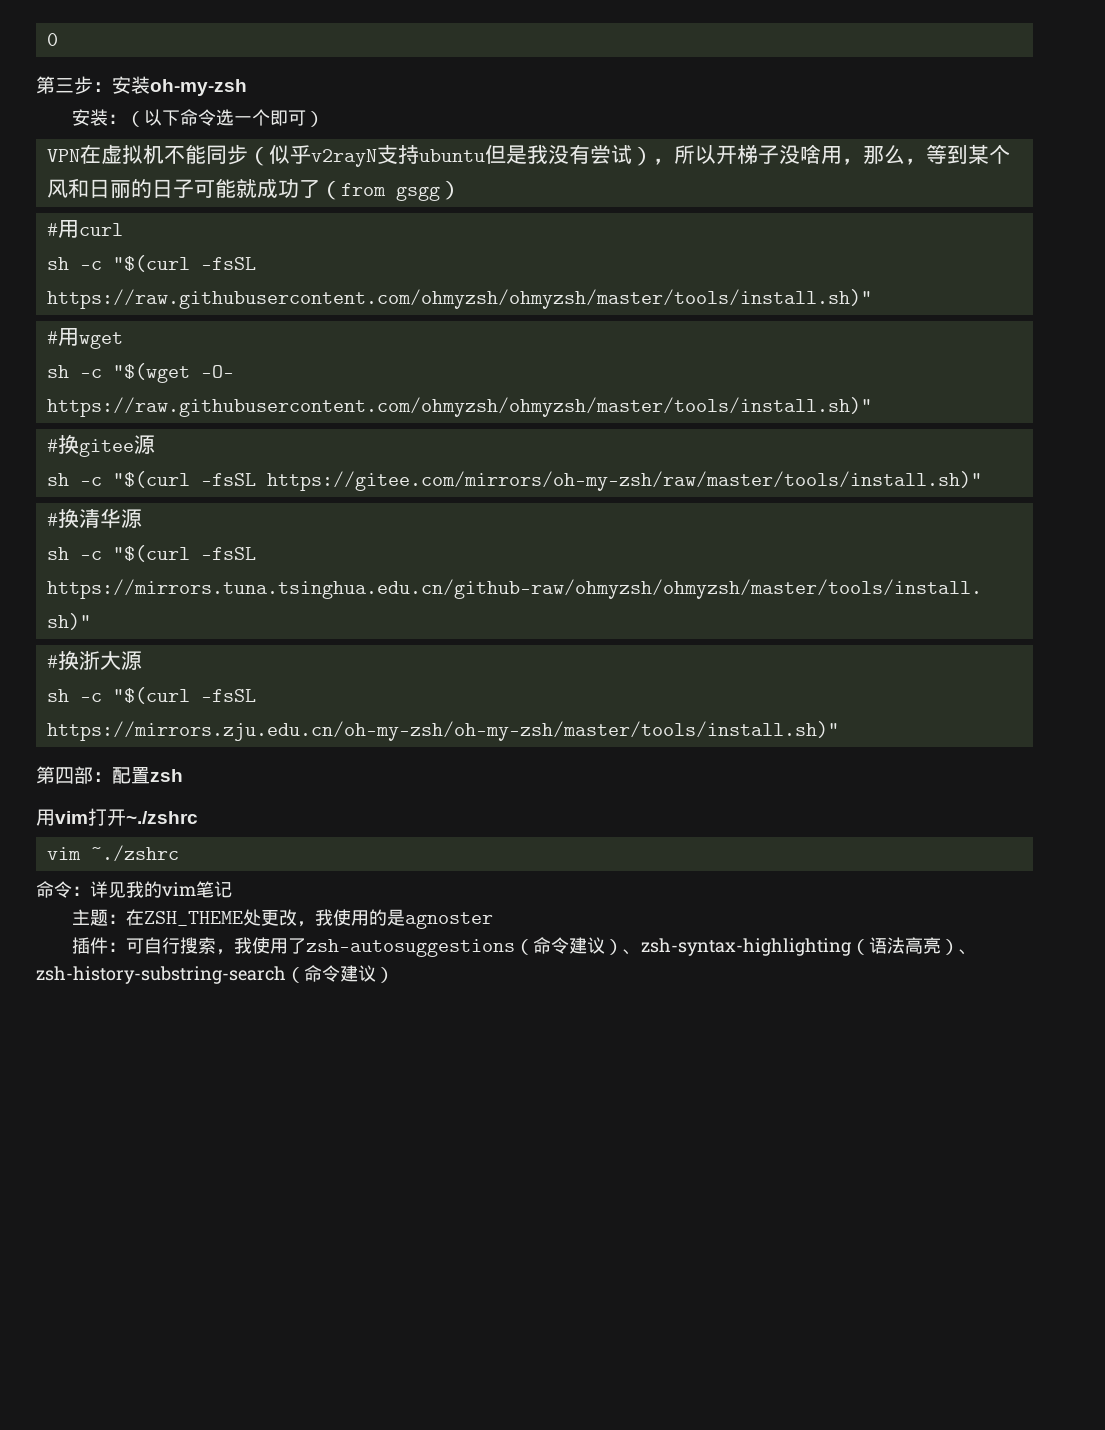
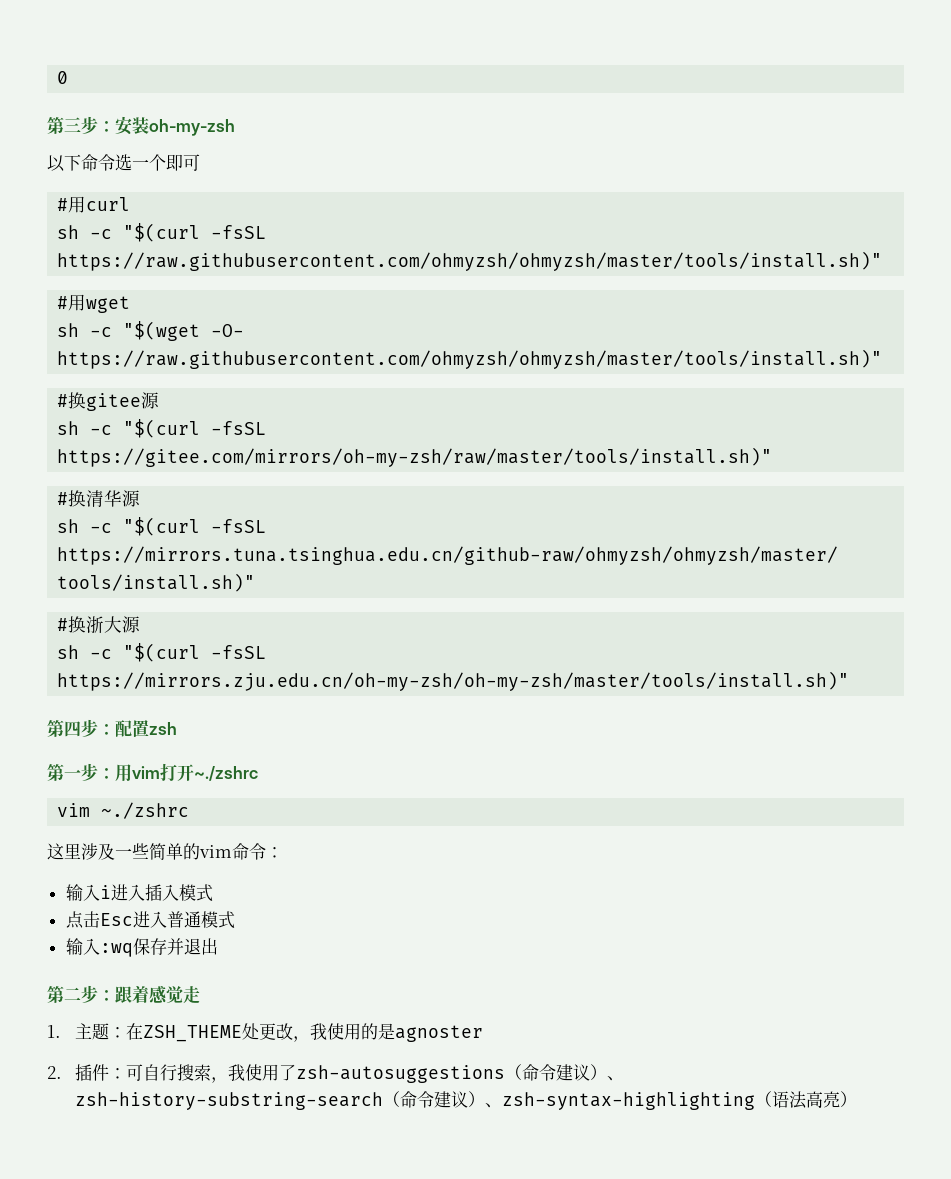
[72,109,145,127] 安装：（ -> (235, 127) none
[306,111,325,127] [46,144,1010,167] [46,178,461,201] ） // VPN在虚拟机不能同步（似乎v2rayN支持ubuntu但是我没有尝试），所以开梯子没啥用，那么，等到某个风和日丽的日子可能就成功了（from gsgg） -> (200, 162) none
[74,766,93,784] 部 -> [81,719,98,737] 步
(183, 775) none -> [47,763,115,781] 第一步：
[36,881,232,898] 命令：详见我的vim笔记 // -> [47,843,283,860] [65,884,213,902] [65,911,235,929] [65,938,218,957] [47,985,200,1004] [47,1025,61,1038] 这里涉及一些简单的vim命令： // 输入i进入插入模式 // 点击Esc进入普通模式 // 输入:wq保存并退出 // 第二步：跟着感觉走 // 1.
(494, 920) none -> [47,1066,62,1079] 2.
[641,937,978,956] [36,965,376,984] zsh-syntax-highlighting（语法高亮）、zsh-history-substring-search（命令建议 -> [74,1091,840,1110] zsh-history-substring-search（命令建议）、zsh-syntax-highlighting（语法高亮

